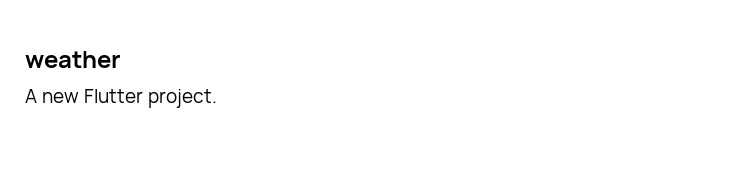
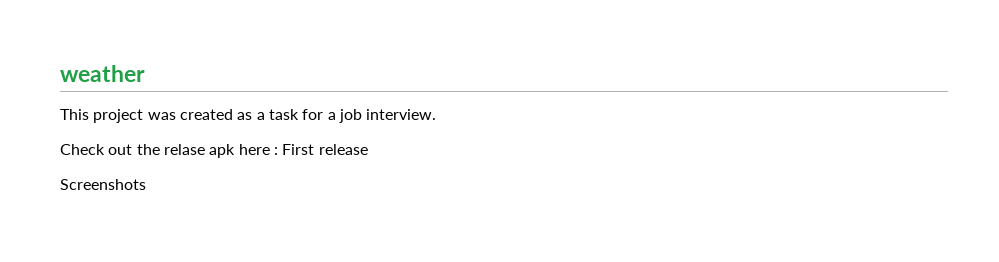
[25,89,218,108] A new Flutter project. -> [60,109,437,123] [60,144,368,158] [60,179,146,190] This project was created as a task for a job interview. // Check out the relase apk here : First release // Screenshots

